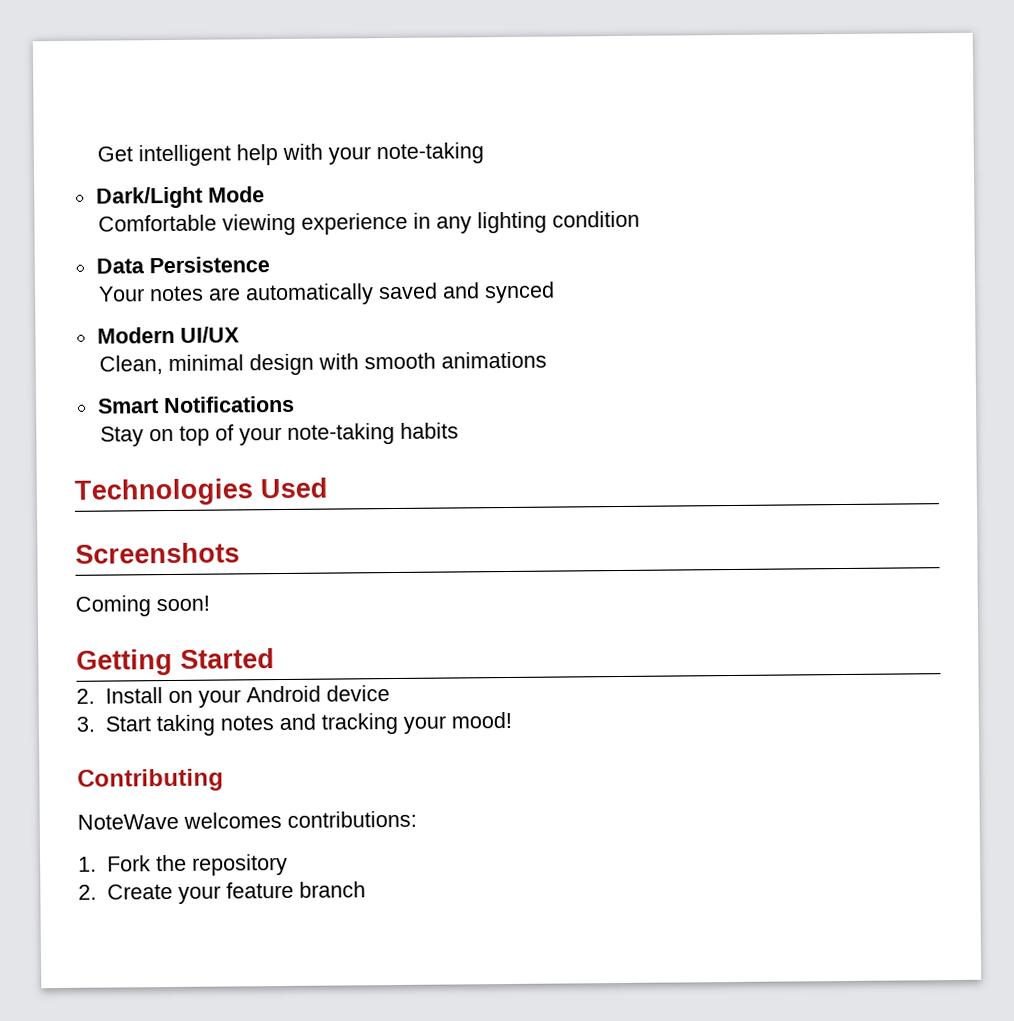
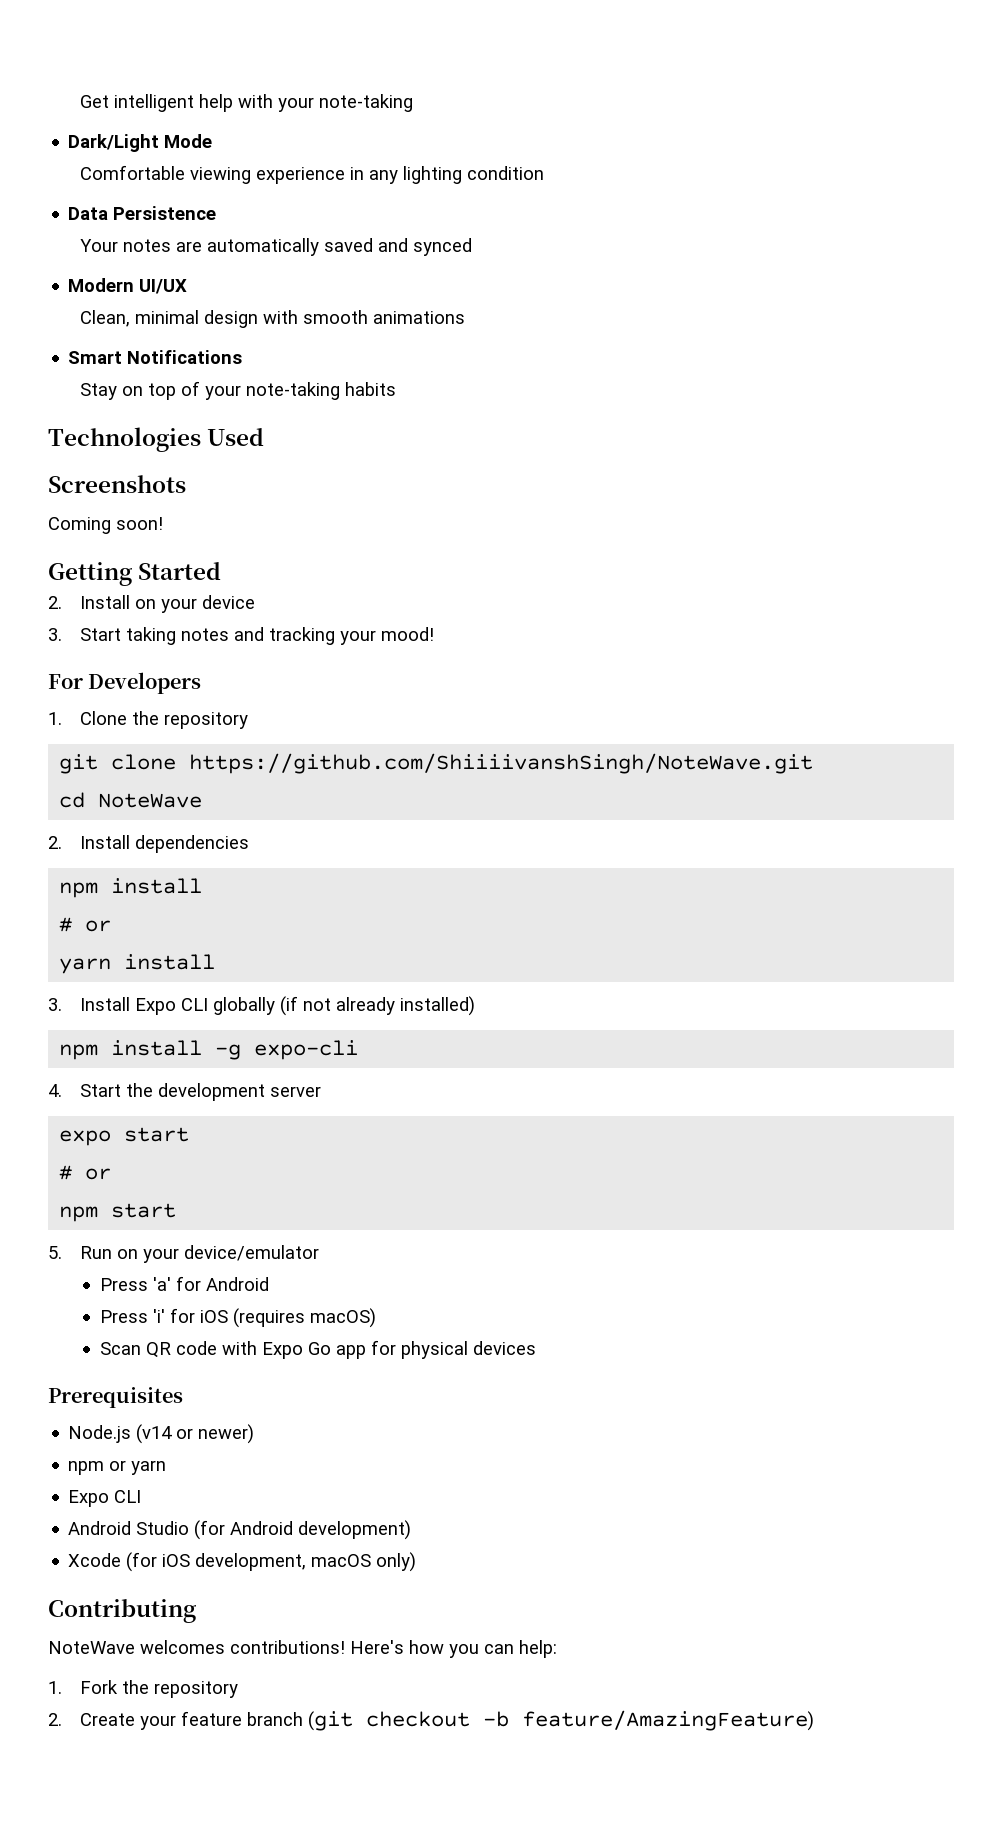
[245,685,321,703] Android -> (197, 605) none
[77,768,224,792] [77,810,417,830] Contributing // NoteWave welcomes contributions: -> [48,672,202,694] [48,711,248,729] [59,753,814,774] [59,792,203,808] [48,835,249,853] [59,878,203,898] [59,917,112,932] [59,954,216,974] [48,996,475,1016] [59,1040,359,1060] [48,1083,321,1101] [59,1127,190,1146] [59,1165,112,1180] [59,1203,177,1222] [48,1245,319,1263] [99,1276,269,1291] [99,1308,376,1328] [99,1340,536,1359] [48,1387,183,1408] [68,1424,255,1444] [68,1460,167,1475] [68,1490,142,1507] [68,1520,412,1540] [68,1552,417,1572] [48,1599,196,1623] [48,1640,557,1658] For Developers // 1. Clone the repository // git clone https://github.com/ShiiiivanshSingh/NoteWave.git // cd NoteWave // 2. Install dependencies // npm install // # or // yarn install // 3. Install Expo CLI globally (if not already installed) // npm install -g expo-cli // 4. Start the development server // expo start // # or // npm start // 5. Run on your device/emulator // Press 'a' for Android // Press 'i' for iOS (requires macOS) // Scan QR code with Expo Go app for physical devices // Prerequisites // Node.js (v14 or newer) // npm or yarn // Expo CLI // Android Studio (for Android development) // Xcode (for iOS development, macOS only) // Contributing // NoteWave welcomes contributions! Here's how you can help:
(366, 889) none -> [307,1710,814,1731] (git checkout -b feature/AmazingFeature)

